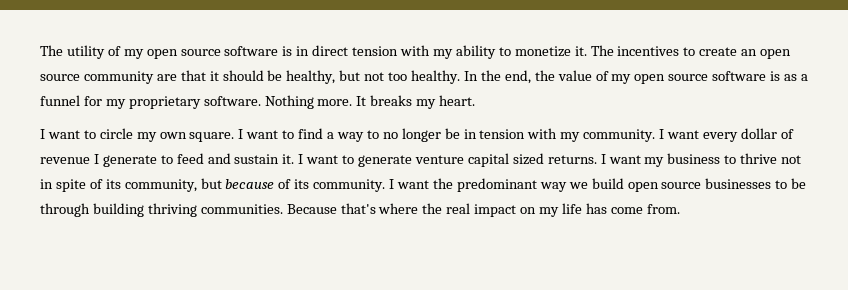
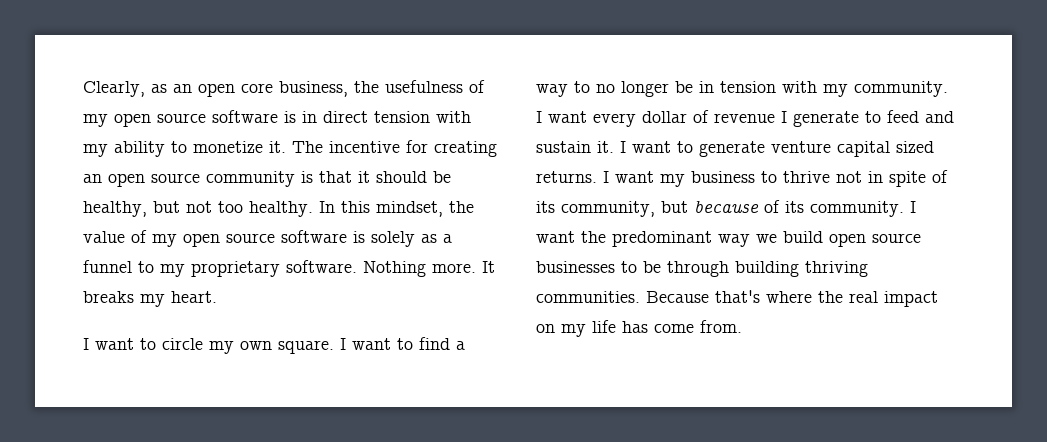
[40,45,105,59] The utility -> [83,80,463,97] Clearly, as an open core business, the usefulness
[617,46,738,56] incentives to create -> [329,140,497,157] incentive for creating
[156,74,177,81] are -> [301,171,313,183] is
[480,70,531,84] the end, -> [341,201,443,217] this mindset,
(781, 76) none -> [371,231,415,247] solely
[83,96,102,106] for -> [138,261,154,273] to

